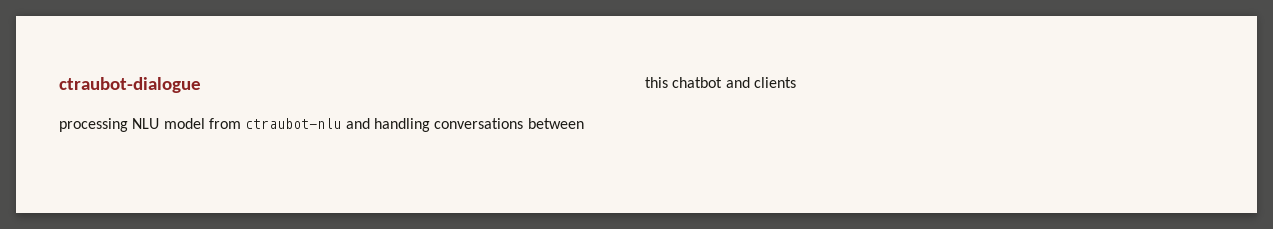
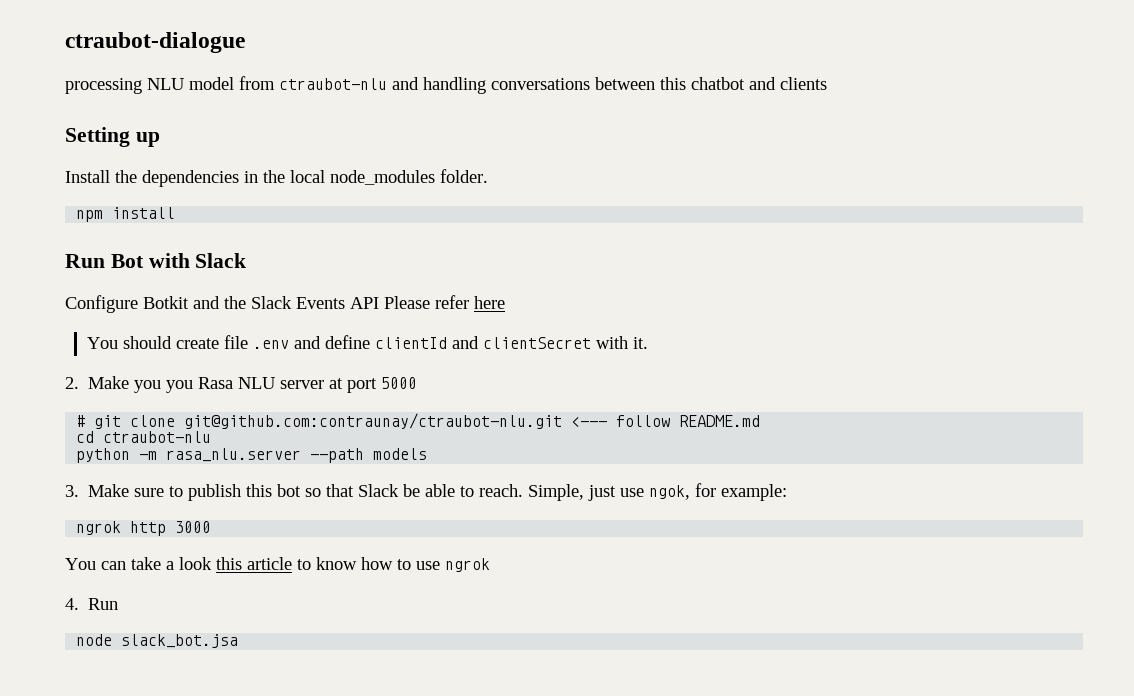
(796, 82) none -> [65,127,160,147] [65,169,488,187] [76,207,176,222] [65,253,247,268] [65,295,505,313] [86,335,648,349] [65,376,418,393] [76,413,761,429] [76,431,212,443] [76,448,428,463] [65,483,788,501] [76,521,212,536] [65,557,490,572] [65,598,119,610] [76,634,239,648] // Setting up // Install the dependencies in the local node_modules folder. // npm install // Run Bot with Slack // Configure Botkit and the Slack Events API Please refer here // You should create file .env and define clientId and clientSecret with it. // 2. Make you you Rasa NLU server at port 5000 // # git clone git@github.com:contraunay/ctraubot-nlu.git <--- follow README.md // cd ctraubot-nlu // python -m rasa_nlu.server --path models // 3. Make sure to publish this bot so that Slack be able to reach. Simple, just use ngok, for example: // ngrok http 3000 // You can take a look this article to know how to use ngrok // 4. Run // node slack_bot.jsa

